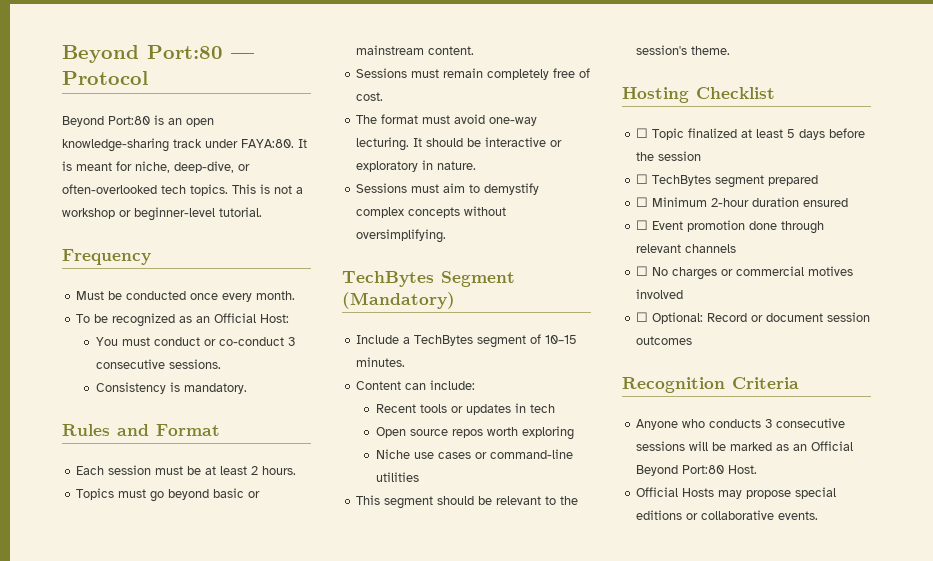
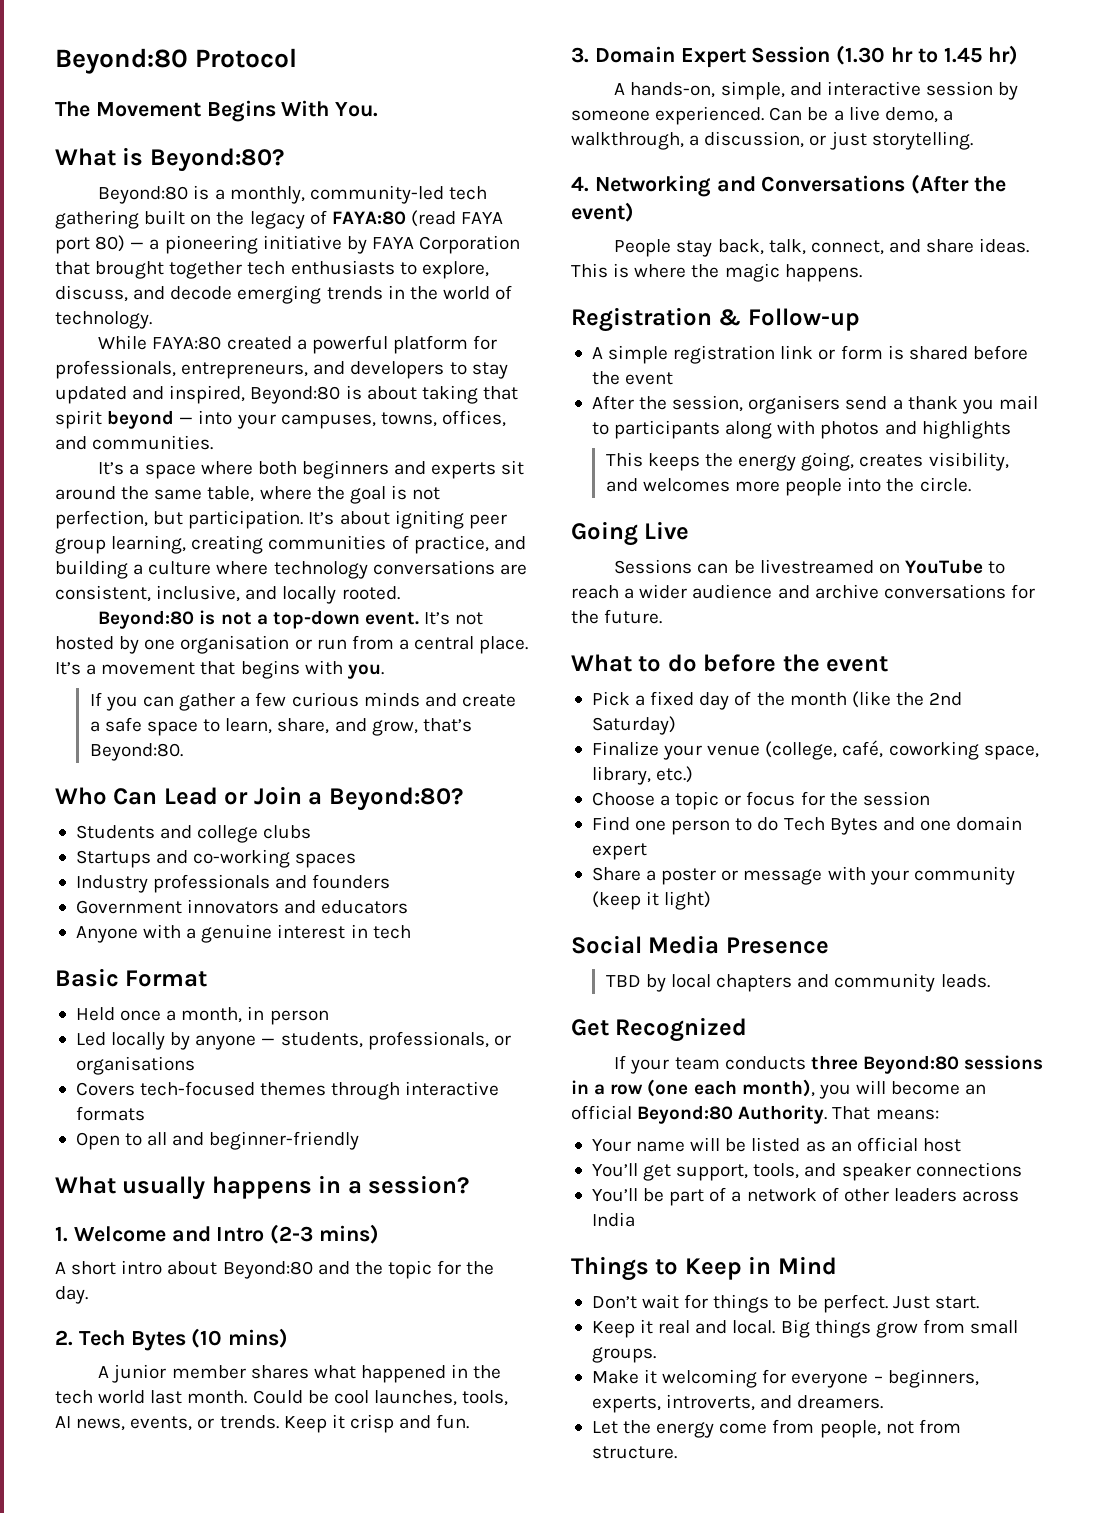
[62,45,254,63] [62,71,148,85] [62,115,214,127] [62,138,307,152] [62,161,250,173] [62,184,303,196] [62,207,262,221] [62,249,151,265] [76,291,296,302] [76,313,290,327] [95,337,295,346] [95,359,221,369] [95,382,247,394] [62,424,220,436] [76,465,297,475] [76,488,261,502] [356,45,475,55] [356,68,591,80] [356,92,384,101] [356,114,538,126] [356,137,563,151] [356,160,477,172] [356,183,540,195] [356,206,507,218] [356,229,447,243] [342,271,515,287] [342,292,455,309] [356,334,578,348] [356,357,406,367] [356,380,476,390] [375,403,555,415] [375,426,574,440] [375,449,573,459] [375,472,419,482] [356,495,579,509] [636,45,731,55] [622,87,775,103] [636,128,866,140] [636,151,702,161] [636,174,819,188] [636,197,849,207] [636,220,825,234] [636,244,737,253] [636,266,854,280] [636,289,684,299] [636,312,871,324] [636,336,693,345] [622,377,799,393] [636,418,846,430] [636,441,686,451] Beyond Port:80 — Protocol // Beyond Port:80 is an open knowledge-sharing track under FAYA:80. It is meant for niche, deep-dive, or often-overlooked tech topics. This is not a workshop or beginner-level tutorial. // Frequency // Must be conducted once every month. // To be recognized as an Official Host: // You must conduct or co-conduct 3 consecutive sessions. // Consistency is mandatory. // Rules and Format // Each session must be at least 2 hours. // Topics must go beyond basic or mainstream content. // Sessions must remain completely free of cost. // The format must avoid one-way lecturing. It should be interactive or exploratory in nature. // Sessions must aim to demystify complex concepts without oversimplifying. // TechBytes Segment (Mandatory) // Include a TechBytes segment of 10–15 minutes. // Content can include: // Recent tools or updates in tech // Open source repos worth exploring // Niche use cases or command-line utilities // This segment should be relevant to the session's theme. // Hosting Checklist // ☐ Topic finalized at least 5 days before the session // ☐ TechBytes segment prepared // ☐ Minimum 2-hour duration ensured // ☐ Event promotion done through relevant channels // ☐ No charges or commercial motives involved // ☐ Optional: Record or document session outcomes // Recognition Criteria // Anyone who conducts 3 consecutive sessions -> [55,48,298,74] [55,100,379,122] [55,147,284,172] [98,185,487,204] [55,210,504,229] [55,235,521,254] [55,260,489,279] [55,285,513,304] [55,311,152,329] [98,335,498,354] [55,360,508,379] [55,385,518,404] [55,410,506,429] [55,435,214,450] [98,460,525,479] [55,485,441,504] [55,510,507,529] [55,535,526,554] [55,560,527,579] [55,585,400,604] [98,610,484,629] [55,635,529,654] [55,660,384,679] [89,692,516,711] [89,717,472,736] [89,743,183,761] [55,786,463,811] [75,825,312,843] [75,849,357,868] [75,874,391,893] [75,899,409,914] [75,924,411,943] [55,968,208,987] [75,1006,329,1025] [75,1031,511,1050] [75,1056,195,1075] [75,1081,500,1100] [75,1106,145,1121] [75,1131,360,1150] [55,1175,470,1200] [55,1224,380,1244] [55,1260,495,1279] [55,1286,88,1304] [55,1328,289,1351] [98,1364,502,1383] [55,1390,509,1406] [55,1414,470,1433] [571,45,1019,68] [614,81,1019,100] [571,106,953,125] [571,131,973,150] [571,174,1007,197] [571,202,634,222] [614,238,1030,257] [571,263,862,282] [571,307,860,332] [591,345,1028,364] [591,371,674,385] [591,395,1038,414] [591,420,1011,439] [605,452,1009,471] [605,477,971,496] [571,521,690,546] [614,559,1006,574] [571,584,1035,599] [571,609,663,624] [571,654,889,672] [591,691,963,710] [591,716,676,735] [591,740,1039,760] [591,766,694,785] [591,791,930,810] [591,816,1023,835] [591,843,647,860] [591,866,1015,885] [591,891,712,910] [571,935,829,954] [605,973,990,992] [571,1017,748,1042] [614,1055,1044,1074] [571,1079,987,1099] [571,1105,939,1124] [591,1139,686,1152] Beyond:80 Protocol // The Movement Begins With You. // What is Beyond:80? // Beyond:80 is a monthly, community-led tech gathering built on the legacy of FAYA:80 (read FAYA port 80) — a pioneering initiative by FAYA Corporation that brought together tech enthusiasts to explore, discuss, and decode emerging trends in the world of technology. // While FAYA:80 created a powerful platform for professionals, entrepreneurs, and developers to stay updated and inspired, Beyond:80 is about taking that spirit beyond — into your campuses, towns, offices, and communities. // It’s a space where both beginners and experts sit around the same table, where the goal is not perfection, but participation. It’s about igniting peer group learning, creating communities of practice, and building a culture where technology conversations are consistent, inclusive, and locally rooted. // Beyond:80 is not a top-down event. It’s not hosted by one organisation or run from a central place. It’s a movement that begins with you. // If you can gather a few curious minds and create a safe space to learn, share, and grow, that’s Beyond:80. // Who Can Lead or Join a Beyond:80? // Students and college clubs // Startups and co-working spaces // Industry professionals and founders // Government innovators and educators // Anyone with a genuine interest in tech // Basic Format // Held once a month, in person // Led locally by anyone — students, professionals, or organisations // Covers tech-focused themes through interactive formats // Open to all and beginner-friendly // What usually happens in a session? // 1. Welcome and Intro (2-3 mins) // A short intro about Beyond:80 and the topic for the day. // 2. Tech Bytes (10 mins) // A junior member shares what happened in the tech world last month. Could be cool launches, tools, AI news, events, or trends. Keep it crisp and fun. // 3. Domain Expert Session (1.30 hr to 1.45 hr) // A hands-on, simple, and interactive session by someone experienced. Can be a live demo, a walkthrough, a discussion, or just storytelling. // 4. Networking and Conversations (After the event) // People stay back, talk, connect, and share ideas. This is where the magic happens. // Registration & Follow-up // A simple registration link or form is shared before the event // After the session, organisers send a thank you mail to participants along with photos and highlights // This keeps the energy going, creates visibility, and welcomes more people into the circle. // Going Live // Sessions can be livestreamed on YouTube to reach a wider audience and archive conversations for the future. // What to do before the event // Pick a fixed day of the month (like the 2nd Saturday) // Finalize your venue (college, café, coworking space, library, etc.) // Choose a topic or focus for the session // Find one person to do Tech Bytes and one domain expert // Share a poster or message with your community (keep it light) // Social Media Presence // TBD by local chapters and community leads. // Get Recognized // If your team conducts three Beyond:80 sessions in a row (one each month), you will become an official Beyond:80 Authority. That means: // Your name
[730,441,854,451] [636,465,758,476] [636,487,837,499] [636,510,819,520] marked as an Official Beyond Port:80 Host. // Official Hosts may propose special editions or collaborative events. -> [751,1137,961,1152] [591,1162,1022,1181] [591,1187,1020,1206] [591,1212,635,1227] [571,1256,837,1281] [591,1294,979,1313] [591,1319,1019,1338] [591,1347,656,1363] [591,1369,979,1388] [591,1394,884,1413] [591,1419,961,1438] [591,1446,677,1459] listed as an official host // You’ll get support, tools, and speaker connections // You’ll be part of a network of other leaders across India // Things to Keep in Mind // Don’t wait for things to be perfect. Just start. // Keep it real and local. Big things grow from small groups. // Make it welcoming for everyone – beginners, experts, introverts, and dreamers. // Let the energy come from people, not from structure.

